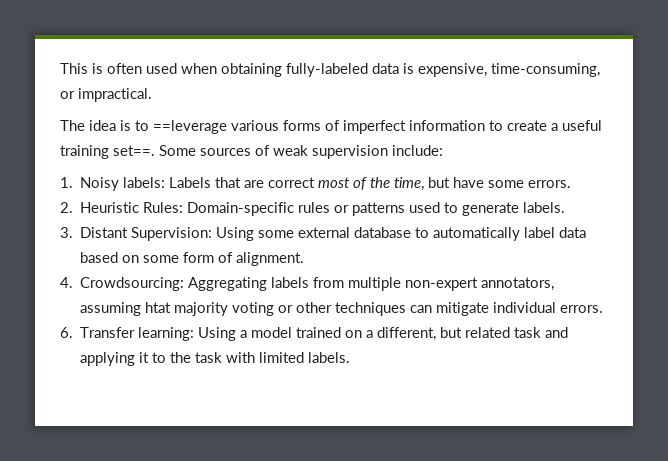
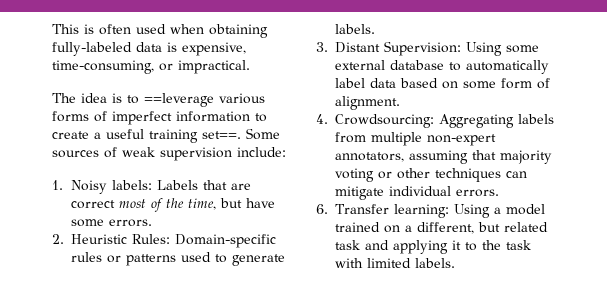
[145,302,172,313] htat -> [472,150,496,160] that

